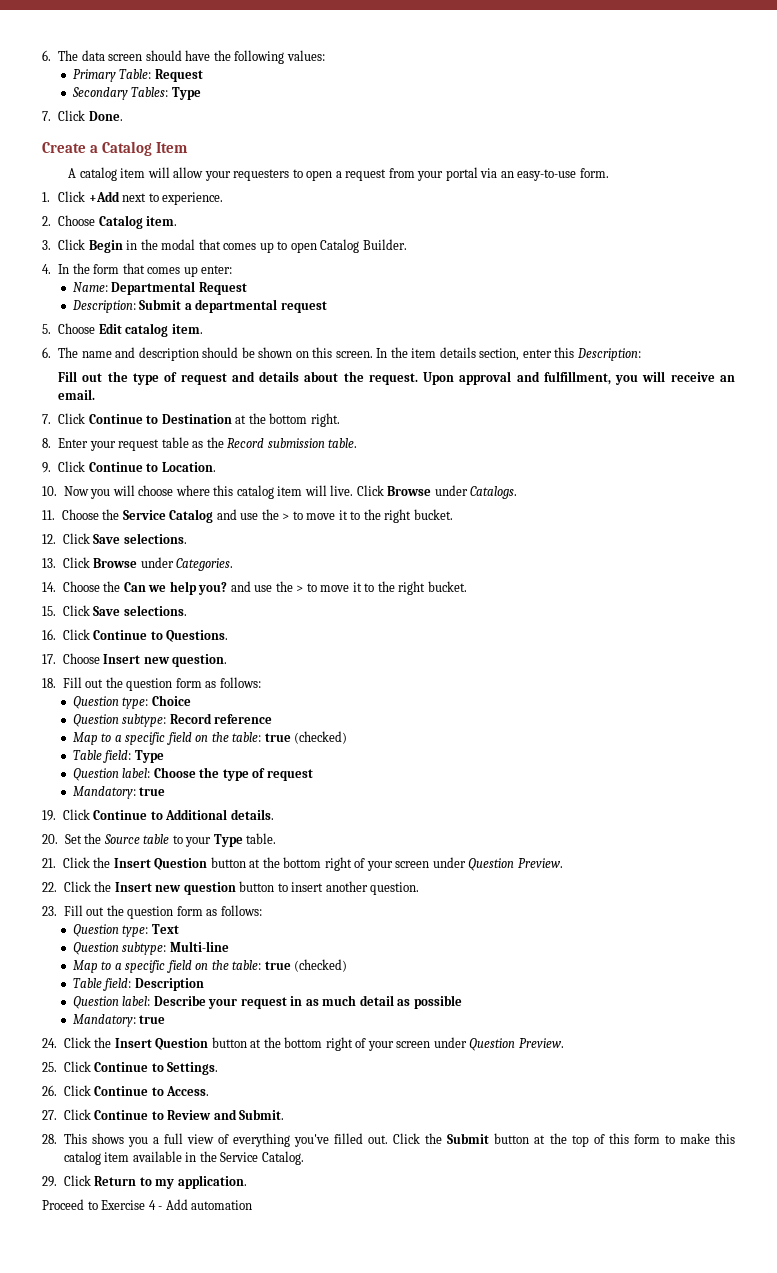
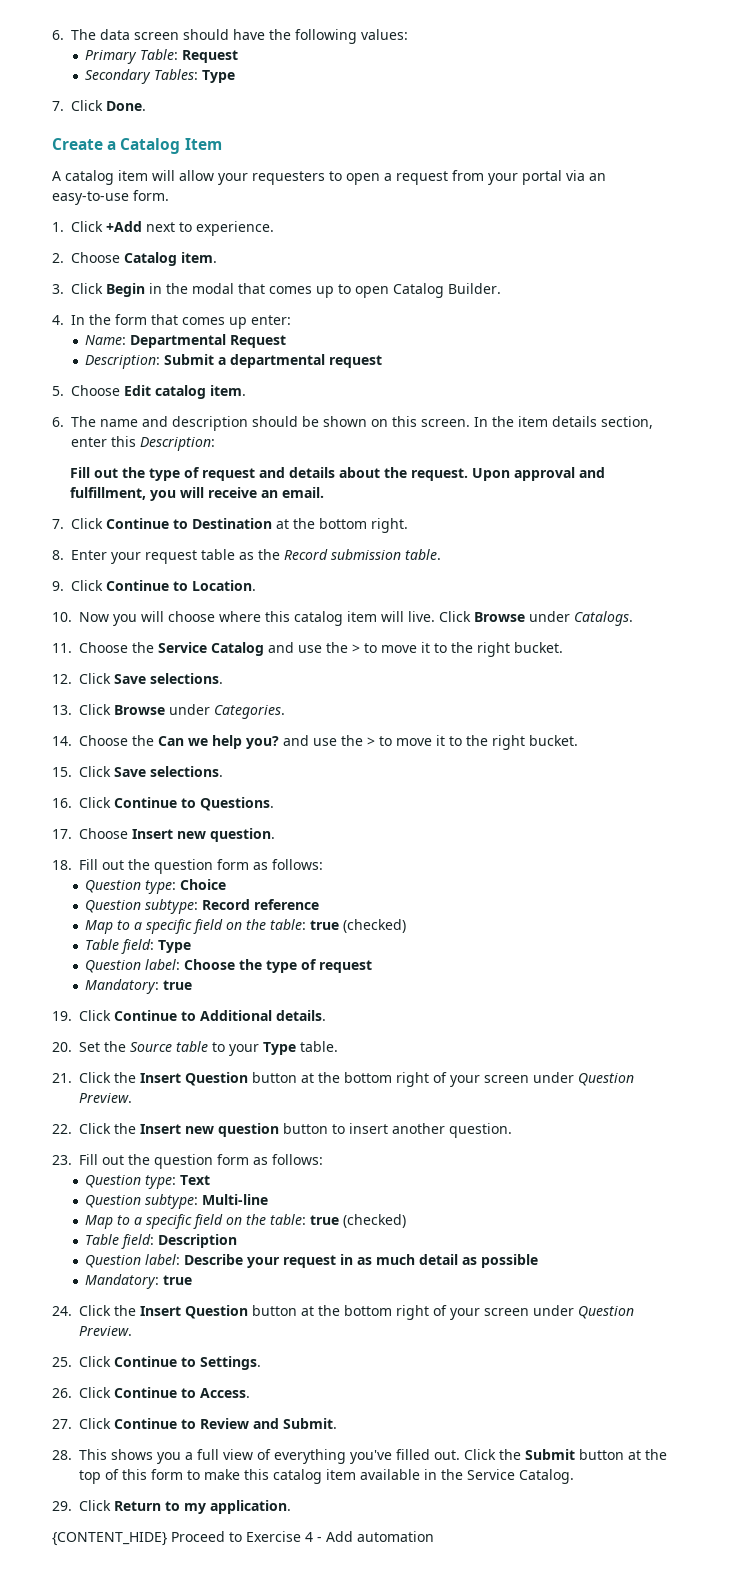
(247, 1182) none -> [52,1532,167,1546] {CONTENT_HIDE}

